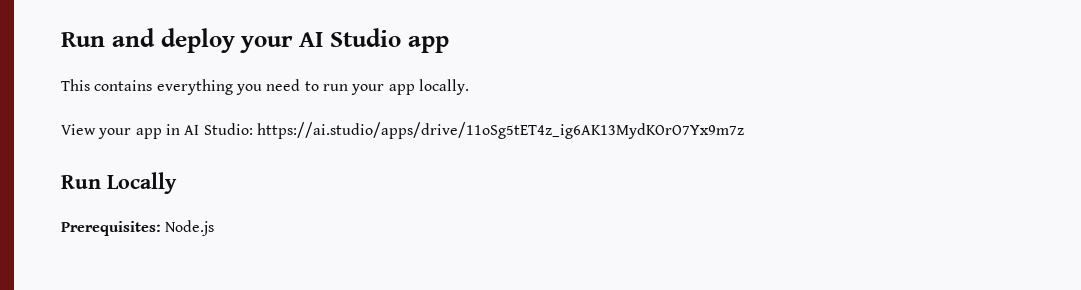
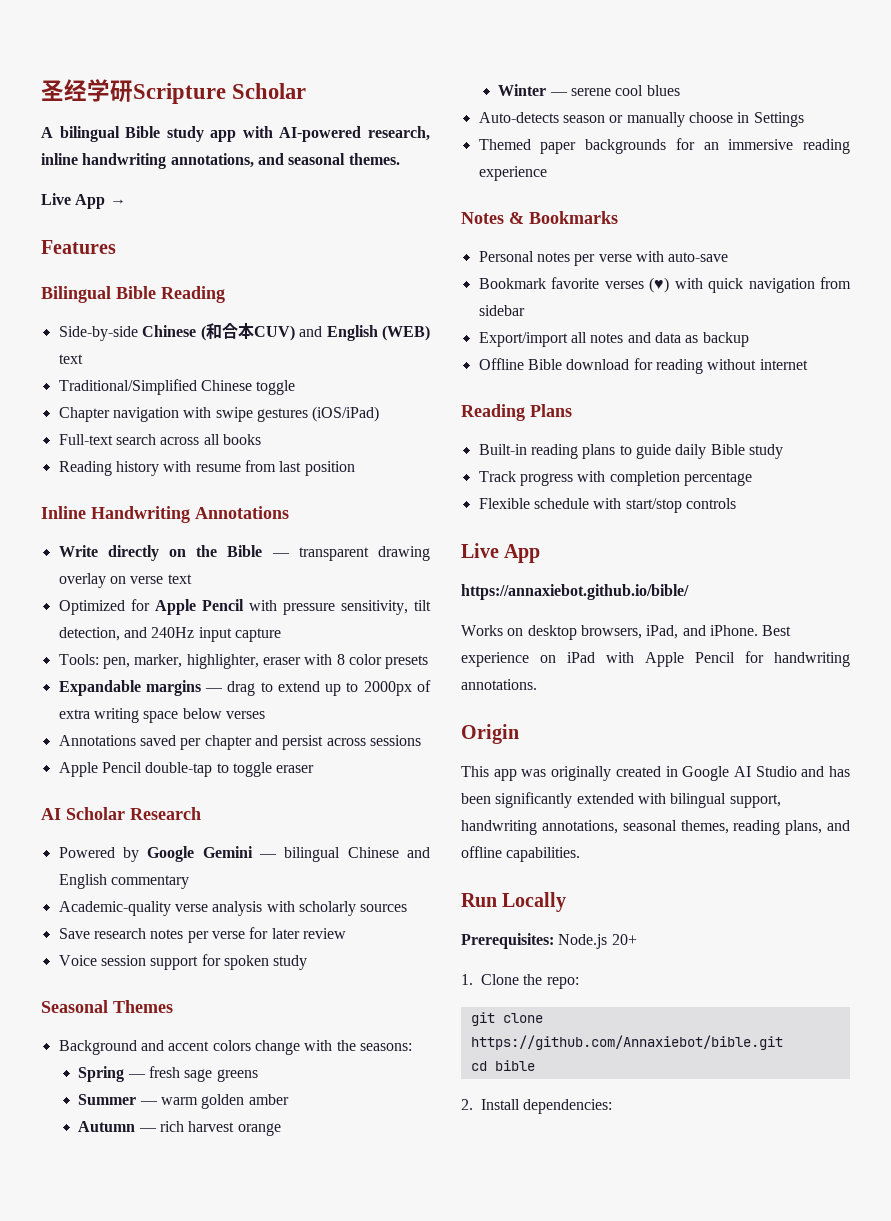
[61,28,449,53] [61,79,469,95] [61,122,744,139] [61,172,177,194] [61,220,215,236] Run and deploy your AI Studio app // This contains everything you need to run your app locally. // View your app in AI Studio: https://ai.studio/apps/drive/11oSg5tET4z_ig6AK13MydKOrO7Yx9m7z // Run Locally // Prerequisites: Node.js -> [41,79,307,104] [41,126,430,142] [41,153,400,169] [41,193,126,209] [41,240,116,254] [41,286,225,303] [58,323,430,341] [58,354,83,364] [58,379,296,395] [58,406,380,422] [58,434,261,445] [58,460,355,476] [41,506,289,523] [58,545,430,561] [58,573,192,588] [58,599,431,615] [58,627,281,642] [58,654,429,669] [58,680,431,696] [58,708,265,723] [58,735,421,750] [58,762,315,777] [41,807,201,820] [58,846,430,862] [58,874,189,889] [58,901,408,916] [58,927,346,943] [58,954,308,970] [41,1000,173,1013] [58,1040,412,1055] [78,1066,258,1082] [78,1094,289,1109] [78,1121,281,1136] [498,84,680,96] [478,112,804,127] [478,138,850,154] [478,166,547,181] [461,211,618,224] [478,251,729,266] [478,277,851,293] [478,305,525,316] [478,332,749,347] [478,358,808,374] [461,404,572,421] [478,444,783,459] [478,471,752,486] [478,498,736,513] [461,543,541,563] [461,584,689,600] [461,625,792,640] [461,651,850,667] [461,679,537,690] [461,724,519,744] [461,766,850,781] [461,792,781,808] [461,820,850,835] [461,846,581,862] [461,892,567,912] [461,933,637,949] [461,974,579,989] [470,1012,543,1026] [470,1035,783,1050] [470,1060,535,1071] [461,1099,613,1114] 圣经学研Scripture Scholar // A bilingual Bible study app with AI-powered research, inline handwriting annotations, and seasonal themes. // Live App → // Features // Bilingual Bible Reading // Side-by-side Chinese (和合本CUV) and English (WEB) text // Traditional/Simplified Chinese toggle // Chapter navigation with swipe gestures (iOS/iPad) // Full-text search across all books // Reading history with resume from last position // Inline Handwriting Annotations // Write directly on the Bible — transparent drawing overlay on verse text // Optimized for Apple Pencil with pressure sensitivity, tilt detection, and 240Hz input capture // Tools: pen, marker, highlighter, eraser with 8 color presets // Expandable margins — drag to extend up to 2000px of extra writing space below verses // Annotations saved per chapter and persist across sessions // Apple Pencil double-tap to toggle eraser // AI Scholar Research // Powered by Google Gemini — bilingual Chinese and English commentary // Academic-quality verse analysis with scholarly sources // Save research notes per verse for later review // Voice session support for spoken study // Seasonal Themes // Background and accent colors change with the seasons: // Spring — fresh sage greens // Summer — warm golden amber // Autumn — rich harvest orange // Winter — serene cool blues // Auto-detects season or manually choose in Settings // Themed paper backgrounds for an immersive reading experience // Notes & Bookmarks // Personal notes per verse with auto-save // Bookmark favorite verses (♥) with quick navigation from sidebar // Export/import all notes and data as backup // Offline Bible download for reading without internet // Reading Plans // Built-in reading plans to guide daily Bible study // Track progress with completion percentage // Flexible schedule with start/stop controls // Live App // https://annaxiebot.github.io/bible/ // Works on desktop browsers, iPad, and iPhone. Best experience on iPad with Apple Pencil for handwriting annotations. // Origin // This app was originally created in Google AI Studio and has been significantly extended with bilingual support, handwriting annotations, seasonal themes, reading plans, and offline capabilities. // Run Locally // Prerequisites: Node.js 20+ // 1. Clone the repo: // git clone https://github.com/Annaxiebot/bible.git // cd bible // 2. Install dependencies:

